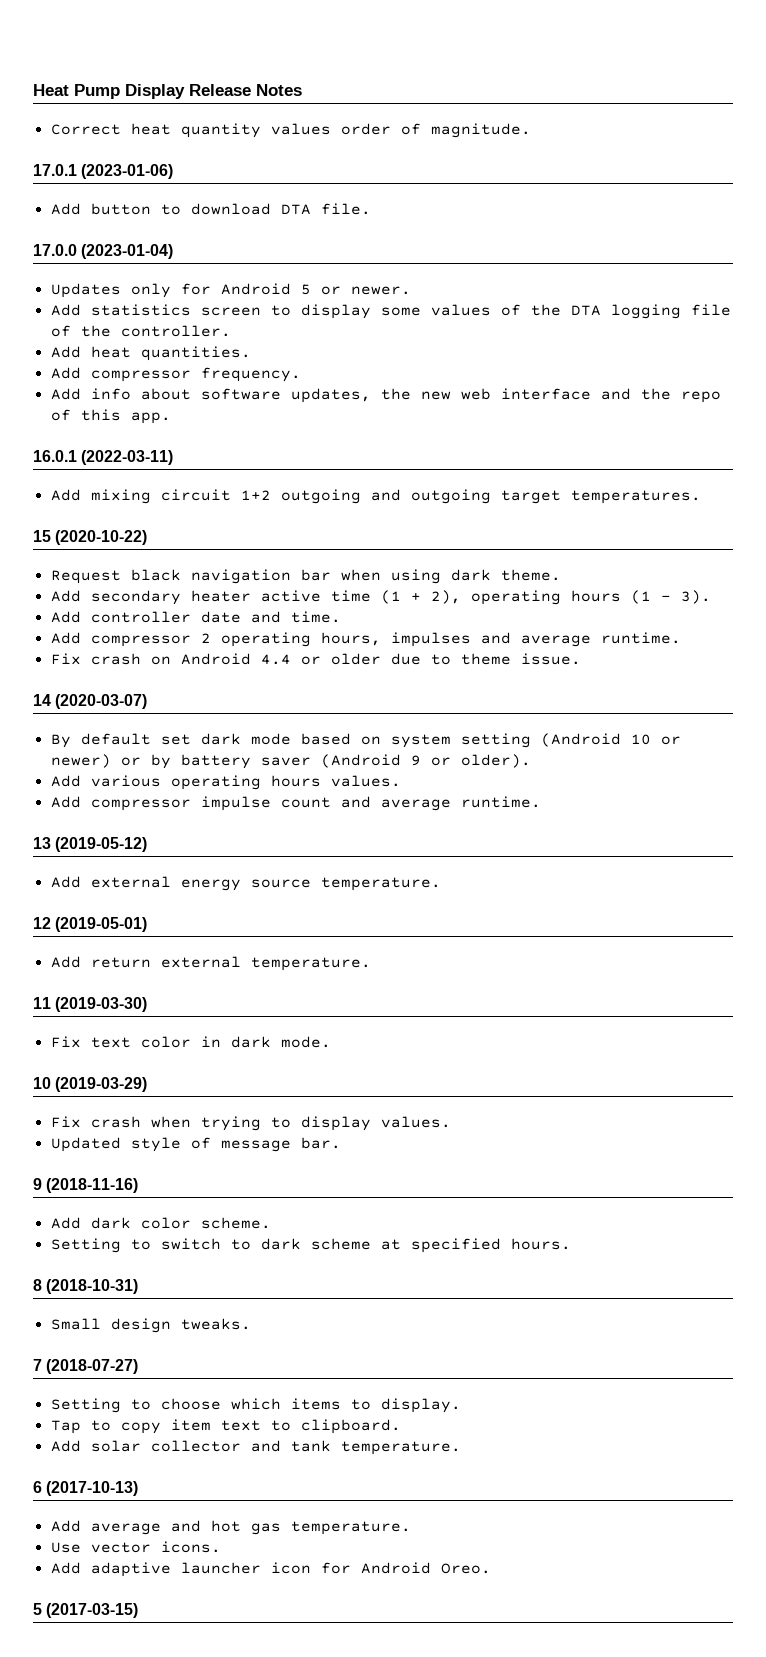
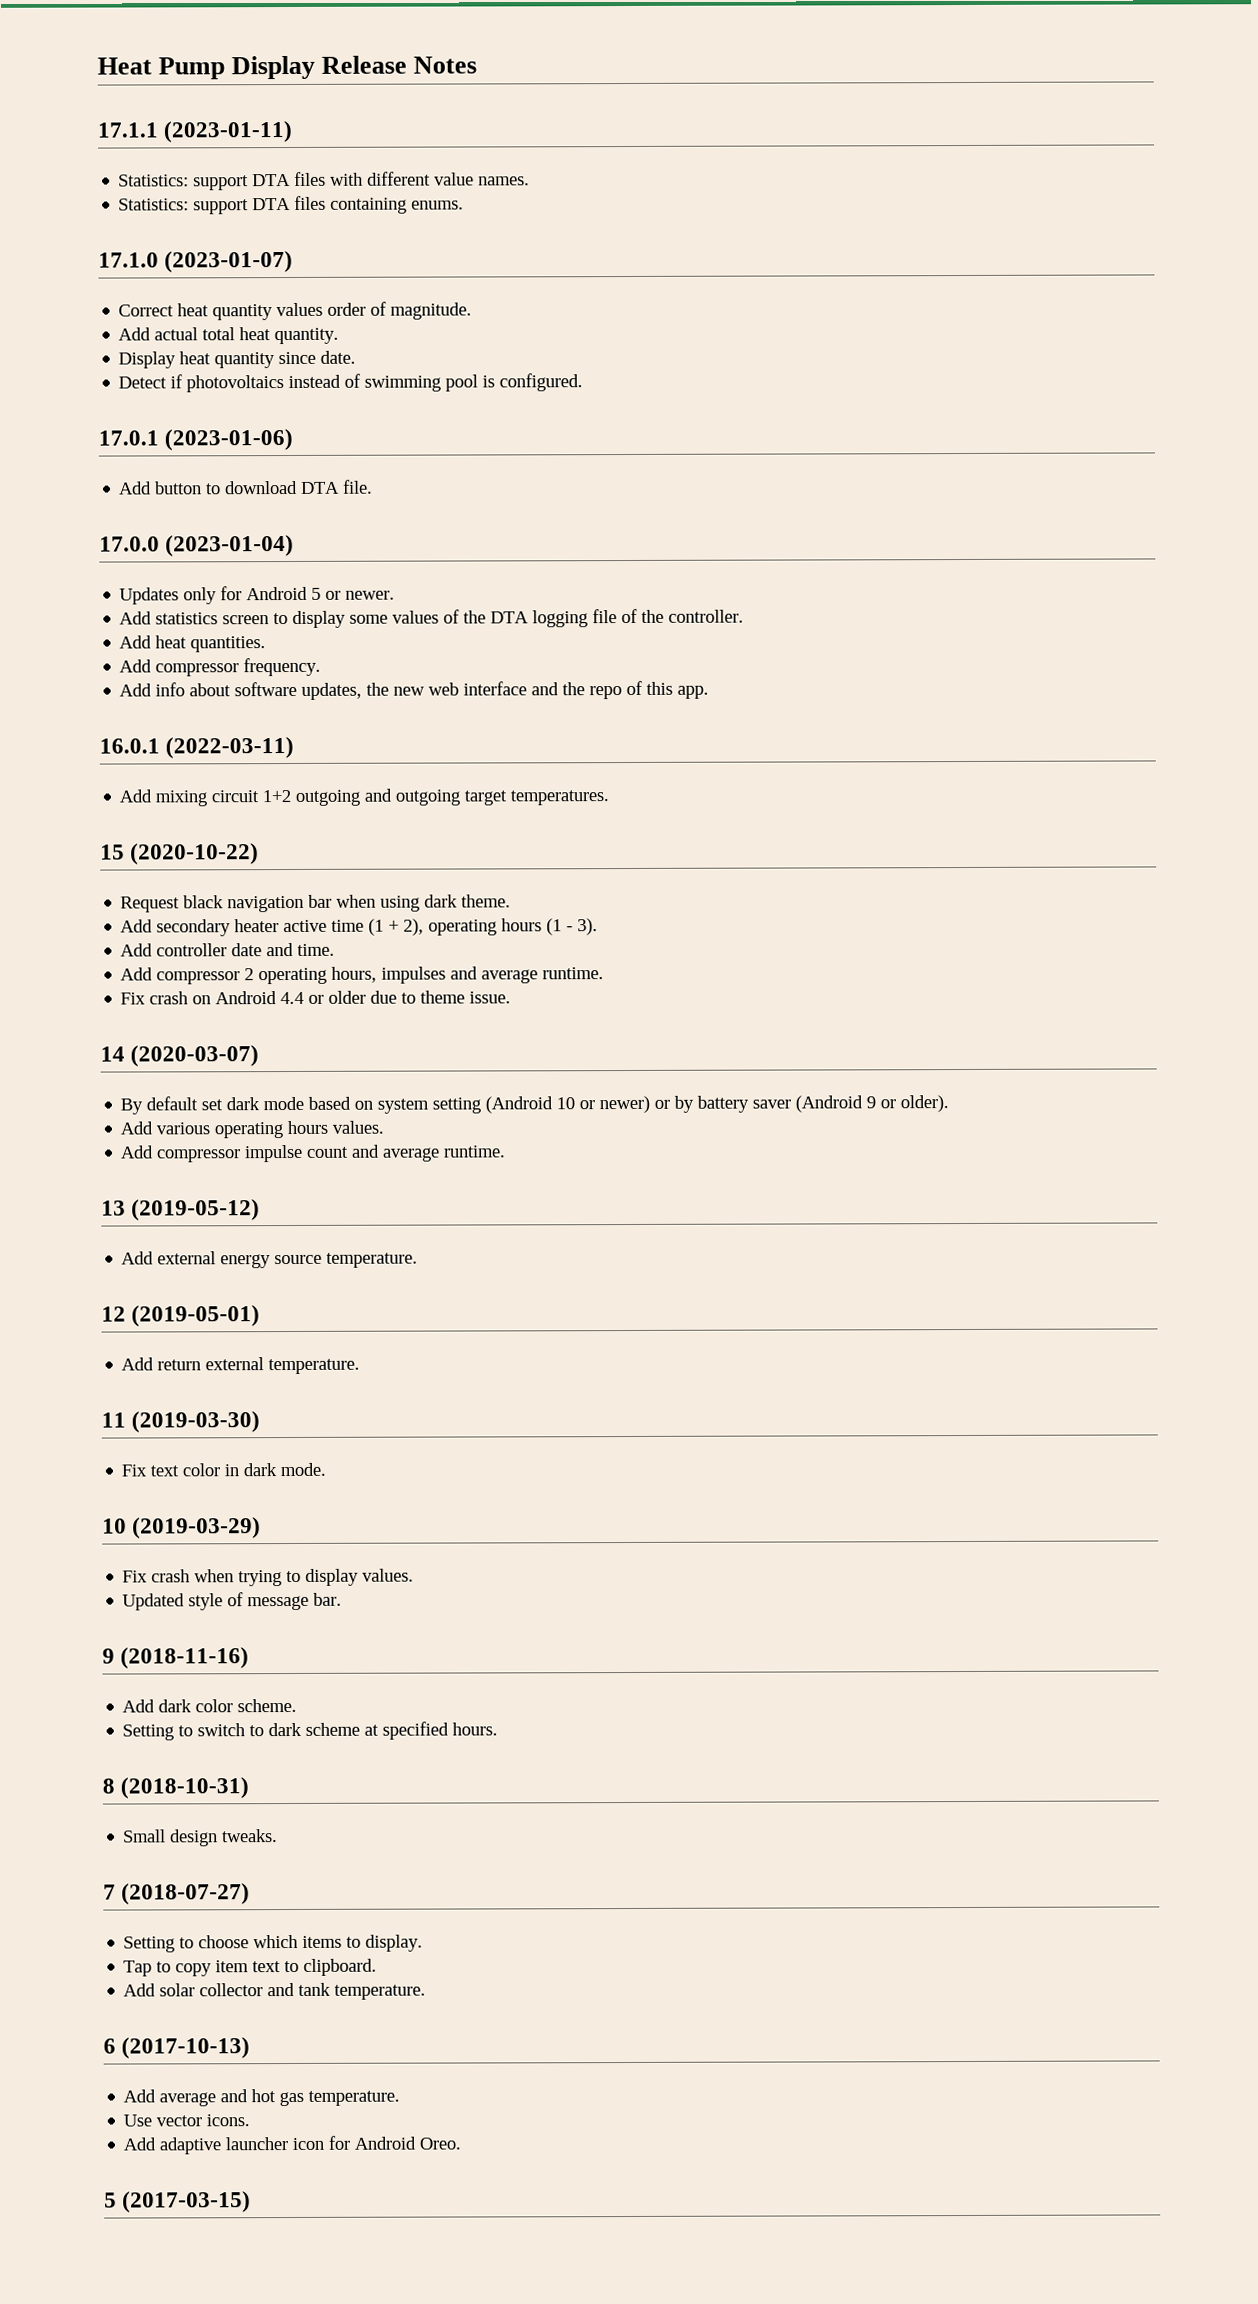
(302, 90) none -> [97,120,294,143] [118,171,531,191] [118,195,465,215] [98,250,294,273] // 17.1.1 (2023-01-11) // Statistics: support DTA files with different value names. // Statistics: support DTA files containing enums. // 17.1.0 (2023-01-07)
(531, 130) none -> [118,327,340,345] [118,350,357,369] [118,373,584,393] // Add actual total heat quantity. // Display heat quantity since date. // Detect if photovoltaics instead of swimming pool is configured.

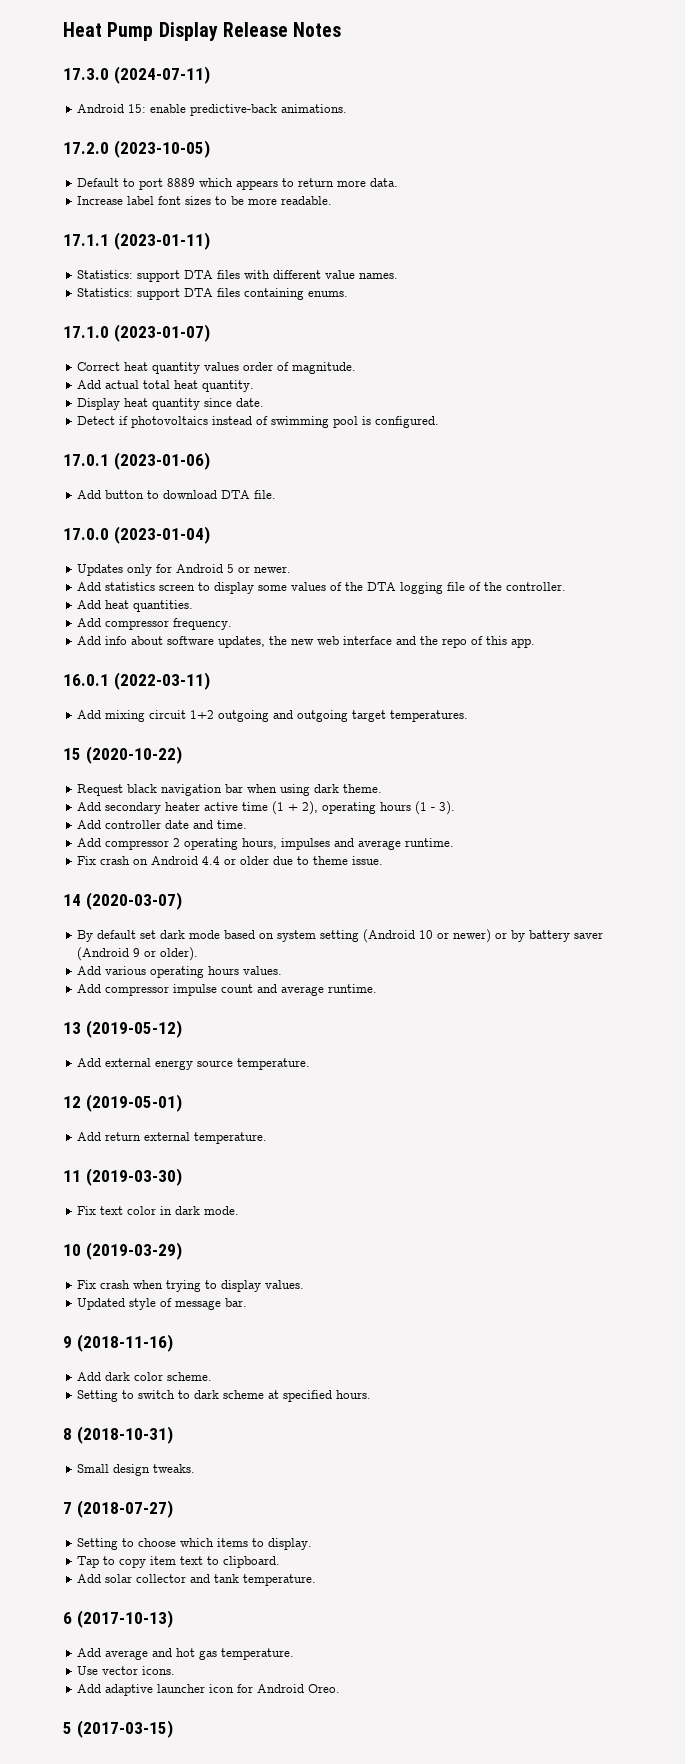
(478, 65) none -> [63,66,210,84] [77,104,348,116] [63,140,210,158] [77,178,399,190] [77,196,333,205] // 17.3.0 (2024-07-11) // Android 15: enable predictive-back animations. // 17.2.0 (2023-10-05) // Default to port 8889 which appears to return more data. // Increase label font sizes to be more readable.

